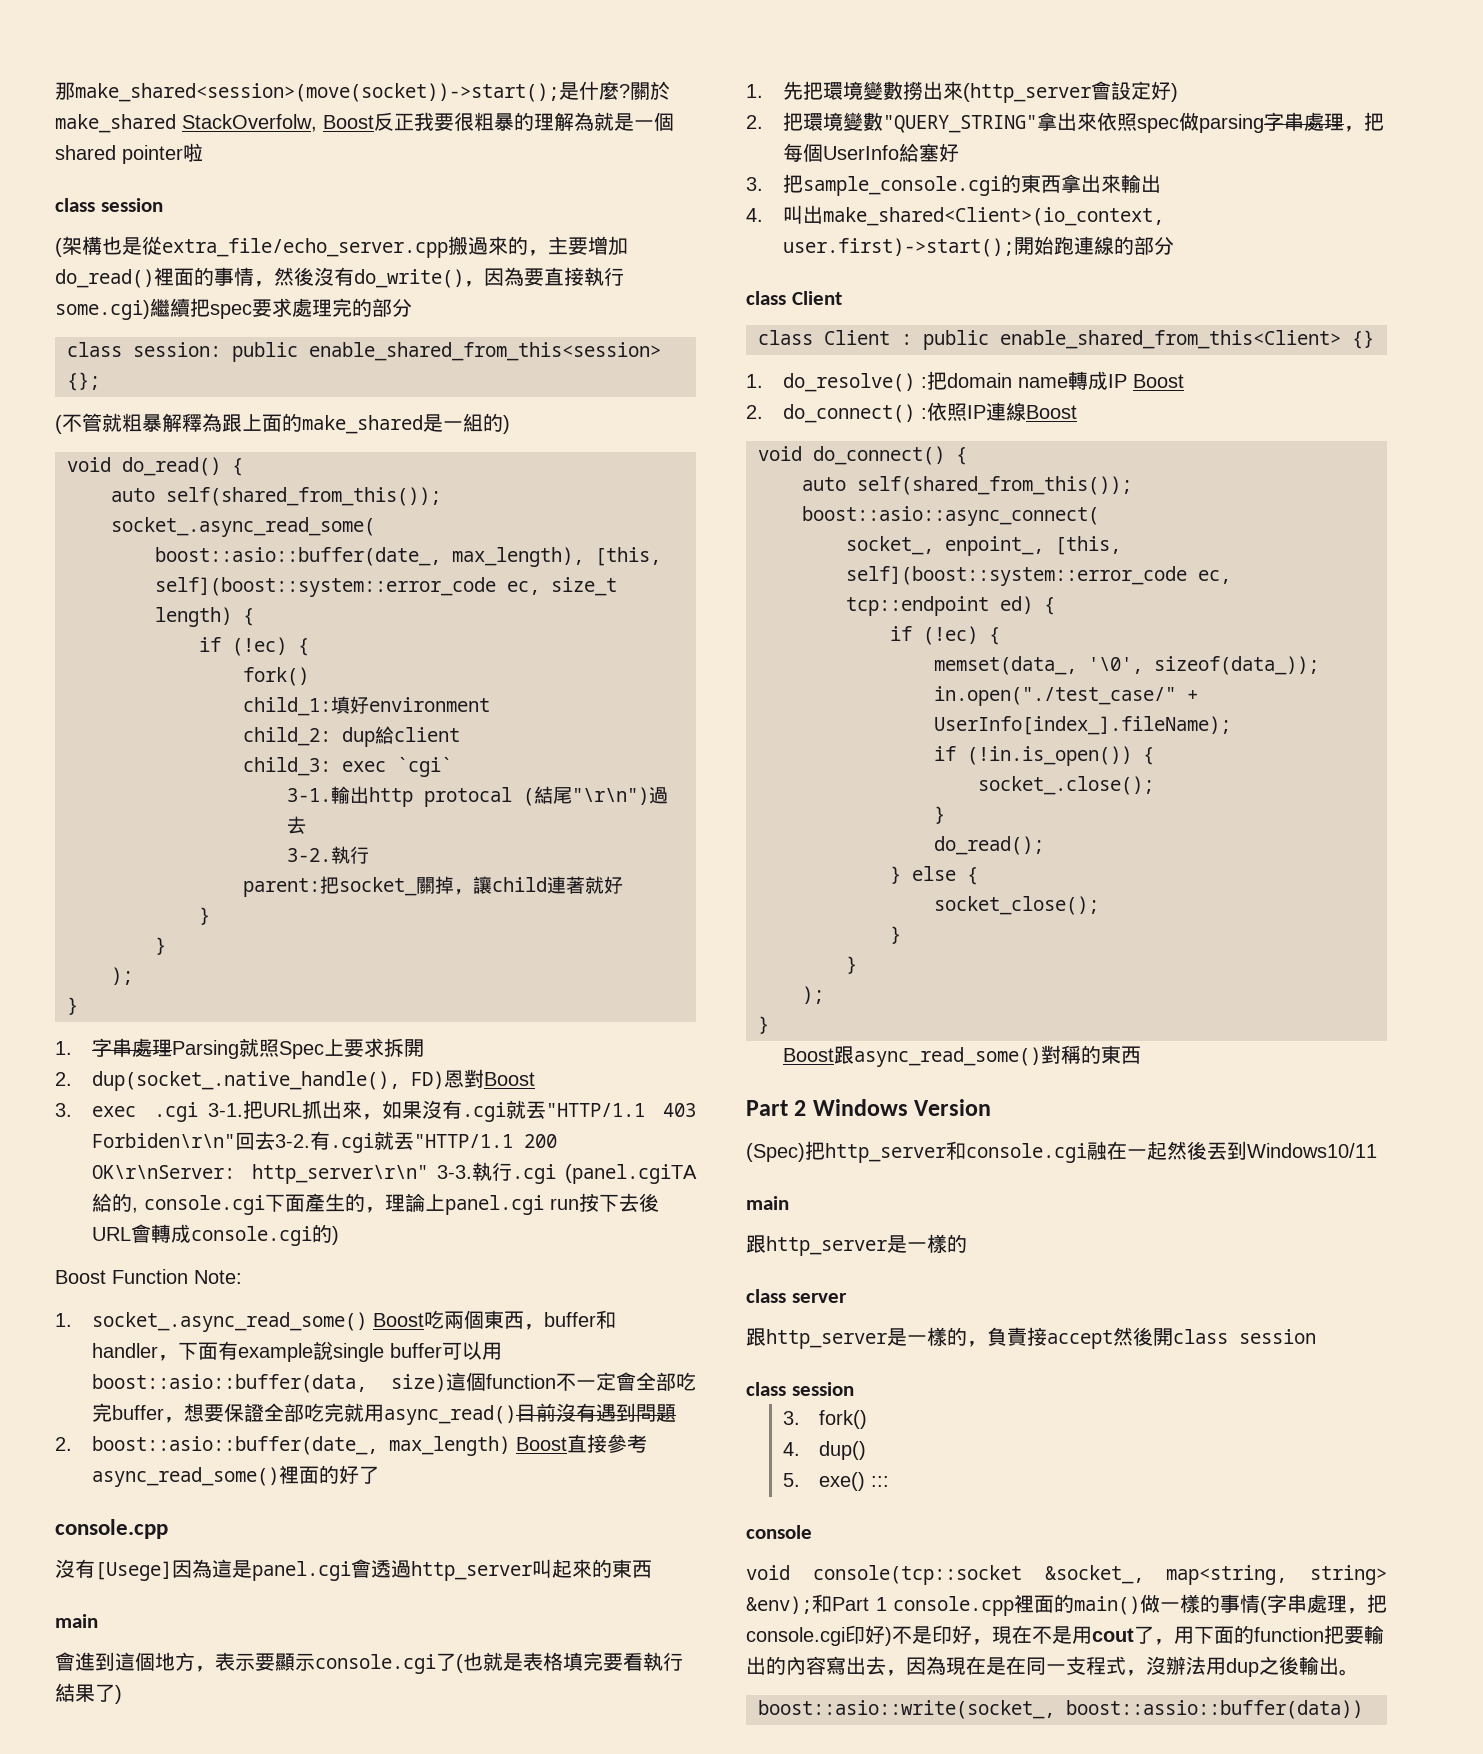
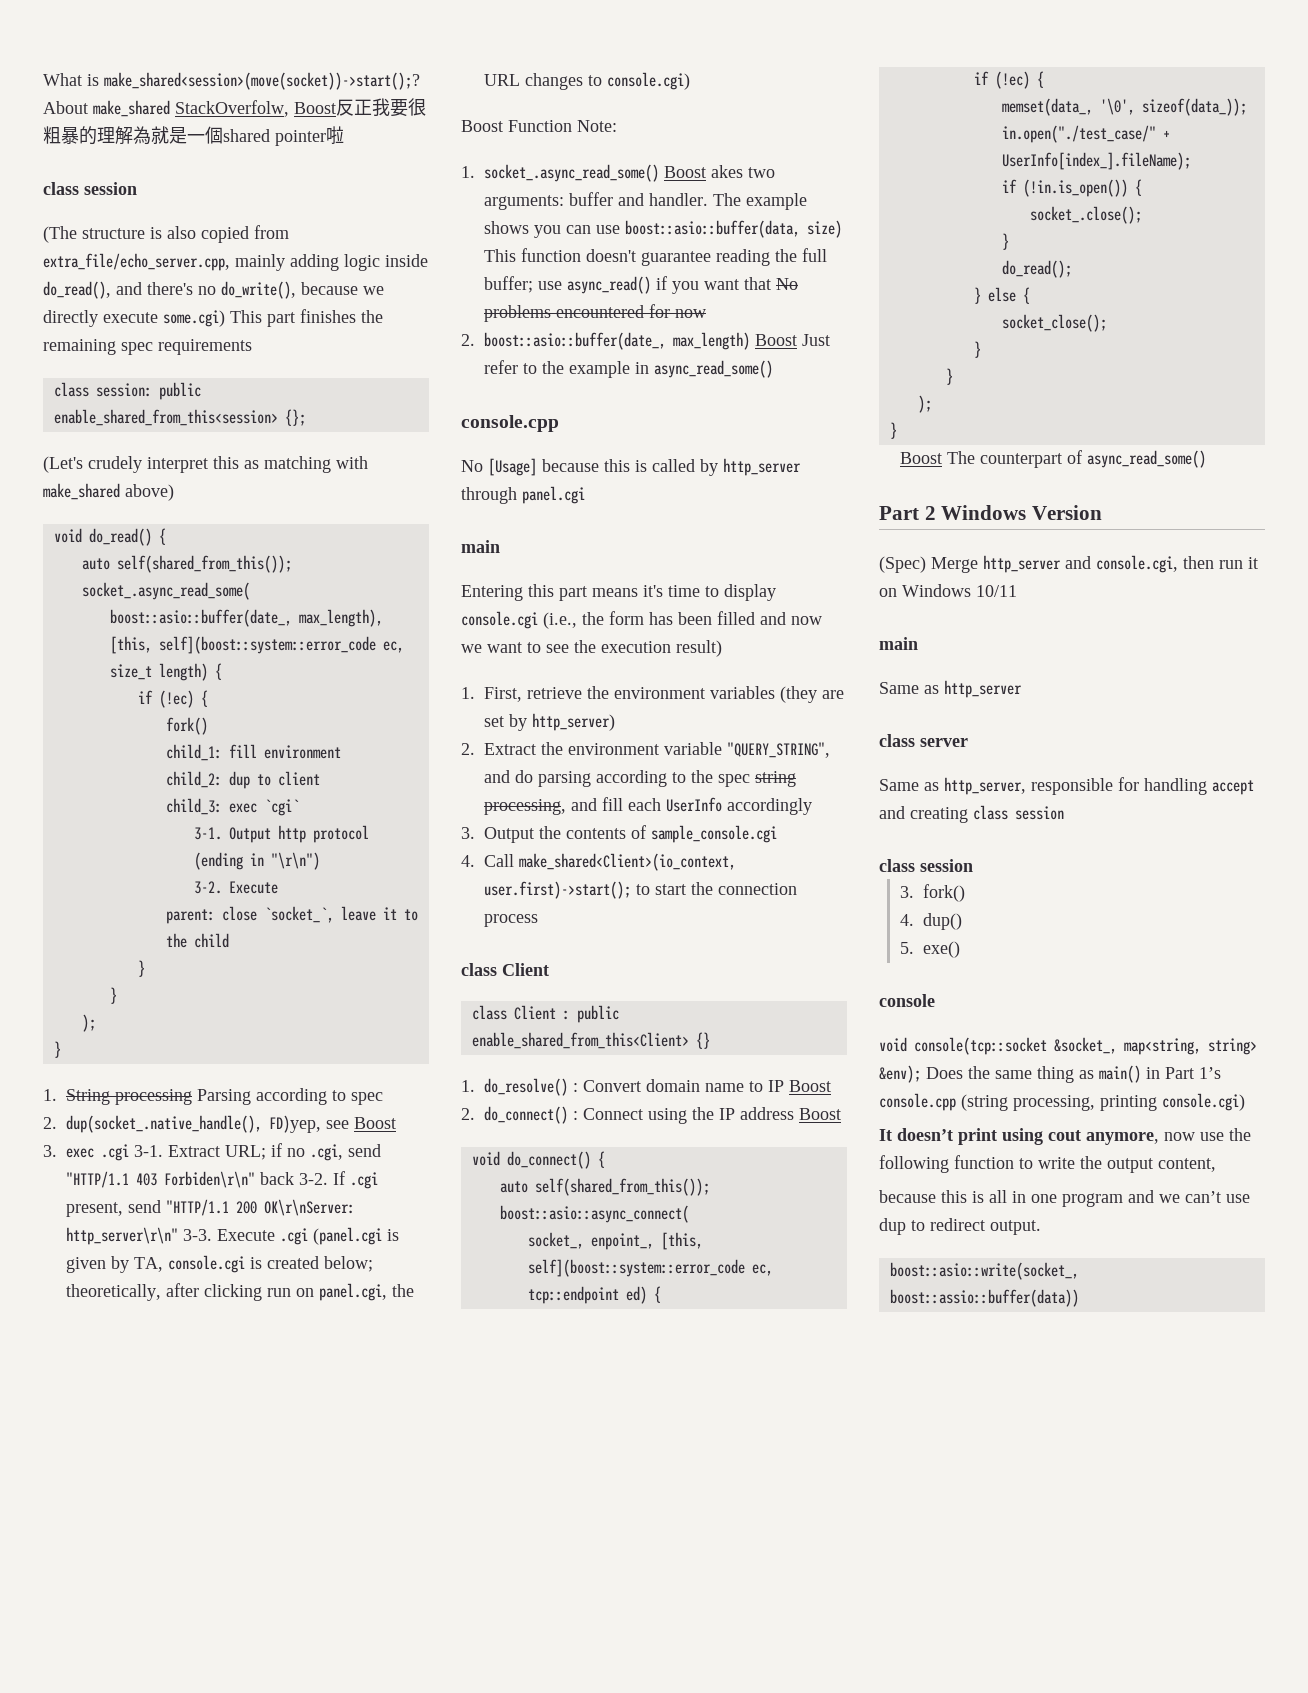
[55,81,670,102] 那make_shared<session>(move(socket))->start();是什麼?關於 -> [43,72,420,90] [43,101,88,114] What is make_shared<session>(move(socket))->start();? About
[55,236,628,258] [55,267,624,288] [55,298,412,320] (架構也是從extra_file/echo_server.cpp搬過來的，主要增加do_read()裡面的事情，然後沒有do_write()，因為要直接執行some.cgi)繼續把spec要求處理完的部分 -> [43,225,289,243] [43,253,428,271] [43,281,384,299] [43,309,383,327] [43,339,252,355] (The structure is also copied from extra_file/echo_server.cpp, mainly adding logic inside do_read(), and there's no do_write(), because we directly execute some.cgi) This part finishes the remaining spec requirements
[55,413,510,434] (不管就粗暴解釋為跟上面的make_shared是一組的) -> [43,456,368,473] [43,483,174,501] (Let's crudely interpret this as matching with make_shared above)
[331,696,369,714] 填好 -> [228,744,257,758] fill
[375,726,394,744] 給 -> [256,774,271,786] to
[331,786,572,807] 輸出http protocal (結尾 -> [228,825,369,843] [193,852,264,870] Output http protocol (ending in
[649,787,668,804] [287,816,306,834] [287,846,369,864] 過去 // 3-2.執行 -> [193,881,278,894] // 3-2. Execute
[320,876,492,896] 把socket_關掉，讓 -> [221,906,418,923] [165,933,187,948] close `socket_`, leave it to the
[547,876,623,894] 連著就好 -> (229, 940) none
[91,1038,424,1059] 字串處理Parsing就照Spec上要求拆開 -> [66,1088,383,1105] String processing Parsing according to spec
[410,1069,484,1089] FD)恩對 -> [269,1115,349,1133] FD)yep, see
[242,1100,696,1122] [91,1131,414,1153] 把URL抓出來，如果沒有.cgi就丟"HTTP/1.1 403 Forbiden\r\n"回去3-2.有.cgi就丟 -> [168,1143,381,1161] [66,1171,378,1189] [66,1200,161,1217] Extract URL; if no .cgi, send "HTTP/1.1 403 Forbiden\r\n" back 3-2. If .cgi present, send
[471,1162,697,1184] [91,1193,659,1215] [91,1224,339,1246] 執行.cgi (panel.cgiTA給的, console.cgi下面產生的，理論上panel.cgi run按下去後URL會轉成console.cgi的) -> [217,1227,399,1245] [66,1255,373,1273] [66,1283,414,1301] [484,72,690,90] Execute .cgi (panel.cgi is given by TA, console.cgi is created below; theoretically, after clicking run on panel.cgi, the URL changes to console.cgi)
[423,1310,616,1330] [91,1341,502,1362] [91,1372,696,1393] [91,1403,676,1425] [55,1434,647,1456] [91,1465,379,1487] 吃兩個東西，buffer和handler，下面有example說single buffer可以用boost::asio::buffer(data, size)這個function不一定會全部吃完buffer，想要保證全部吃完就用async_read()目前沒有遇到問題 // 2. boost::asio::buffer(date_, max_length) Boost直接參考async_read_some()裡面的好了 -> [711,165,775,178] [484,192,807,210] [484,220,842,238] [484,248,827,266] [484,276,798,294] [484,304,706,322] [461,332,830,350] [484,360,773,378] akes two arguments: buffer and handler. The example shows you can use boost::asio::buffer(data, size) This function doesn't guarantee reading the full buffer; use async_read() if you want that No problems encountered for now // 2. boost::asio::buffer(date_, max_length) Boost Just refer to the example in async_read_some()
[55,1559,652,1581] [55,1614,98,1628] [55,1652,683,1674] [55,1683,122,1704] [746,81,1178,103] [746,112,1384,133] [782,143,959,162] [746,174,1161,196] [746,205,823,224] 沒有[Usege]因為這是panel.cgi會透過http_server叫起來的東西 // main // 會進到這個地方，表示要顯示console.cgi了(也就是表格填完要看執行結果了) // 1.先把環境變數撈出來(http_server會設定好) // 2.把環境變數"QUERY_STRING"拿出來依照spec做parsing字串處理，把每個UserInfo給塞好 // 3.把sample_console.cgi的東西拿出來輸出 // 4.叫出 -> [461,458,801,476] [461,486,585,504] [461,540,500,553] [461,584,776,601] [461,611,822,629] [461,640,722,657] [461,686,844,703] [484,713,615,731] [461,742,830,758] [484,770,796,787] [484,797,812,815] [461,825,777,843] [461,854,514,867] No [Usage] because this is called by http_server through panel.cgi // main // Entering this part means it's time to display console.cgi (i.e., the form has been filled and now we want to see the execution result) // 1. First, retrieve the environment variables (they are set by http_server) // 2. Extract the environment variable "QUERY_STRING", and do parsing according to the spec string processing, and fill each UserInfo accordingly // 3. Output the contents of sample_console.cgi // 4. Call
[1013,236,1174,255] 開始跑連線的部分 -> [636,882,797,895] [484,914,538,927] to start the connection process
[926,371,947,390] 把 -> [583,1080,641,1092] Convert
[1067,371,1108,390] 轉成 -> [749,1081,763,1092] to
[926,402,1026,421] 依照IP連線 -> [583,1107,794,1124] Connect using the IP address
[833,1045,1141,1067] 跟async_read_some()對稱的東西 -> [946,450,1206,468] The counterpart of async_read_some()
[805,1141,1377,1163] [746,1196,789,1210] [746,1234,967,1256] 把http_server和console.cgi融在一起然後丟到Windows10/11 // main // 跟http_server是一樣的 -> [931,555,1258,573] [879,584,1017,597] [879,637,918,650] [879,680,1022,698] Merge http_server and console.cgi, then run it on Windows 10/11 // main // Same as http_server
[746,1327,1173,1349] 跟http_server是一樣的，負責接accept然後開 -> [879,777,1254,795] [879,806,968,823] Same as http_server, responsible for handling accept and creating
[871,1476,890,1487] ::: -> (960, 949) none
[812,1594,1387,1616] [746,1625,1384,1646] [746,1656,1359,1677] 和Part 1 console.cpp裡面的main()做一樣的事情(字串處理，把console.cgi印好)不是印好，現在不是用cout了，用下面的function把要輸出的內容寫出去，因為現在是在同一支程式，沒辦法用dup之後輸出。 -> [926,1065,1221,1083] [879,1093,1245,1111] [879,1128,1251,1145] [879,1155,1216,1173] [879,1190,1250,1207] [879,1218,1041,1235] Does the same thing as main() in Part 1’s console.cpp (string processing, printing console.cgi) // It doesn’t print using cout anymore, now use the following function to write the output content, // because this is all in one program and we can’t use dup to redirect output.

